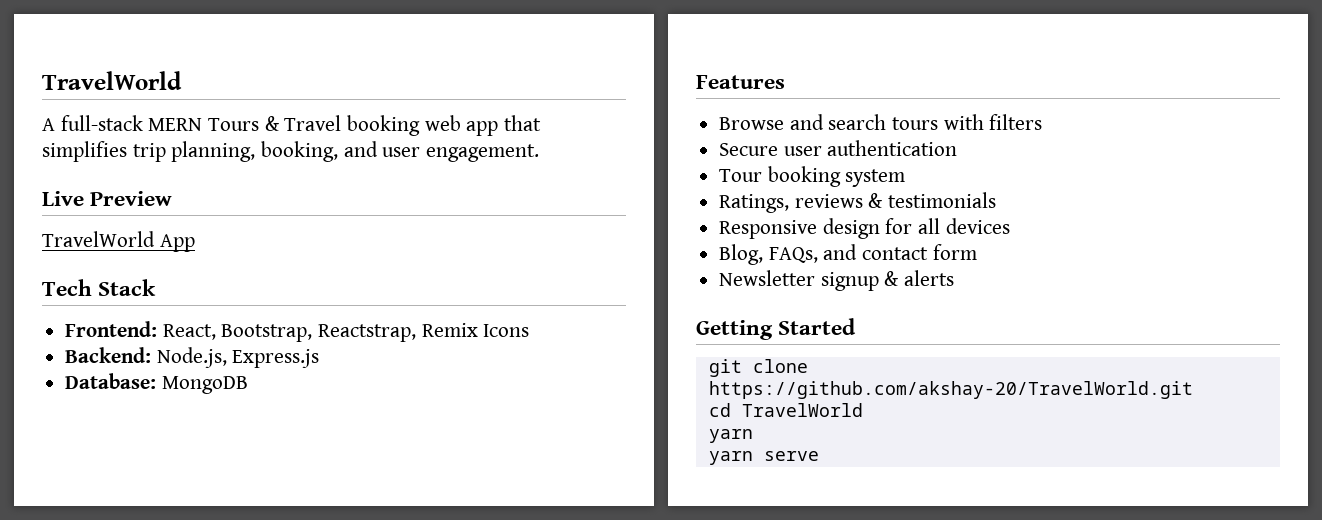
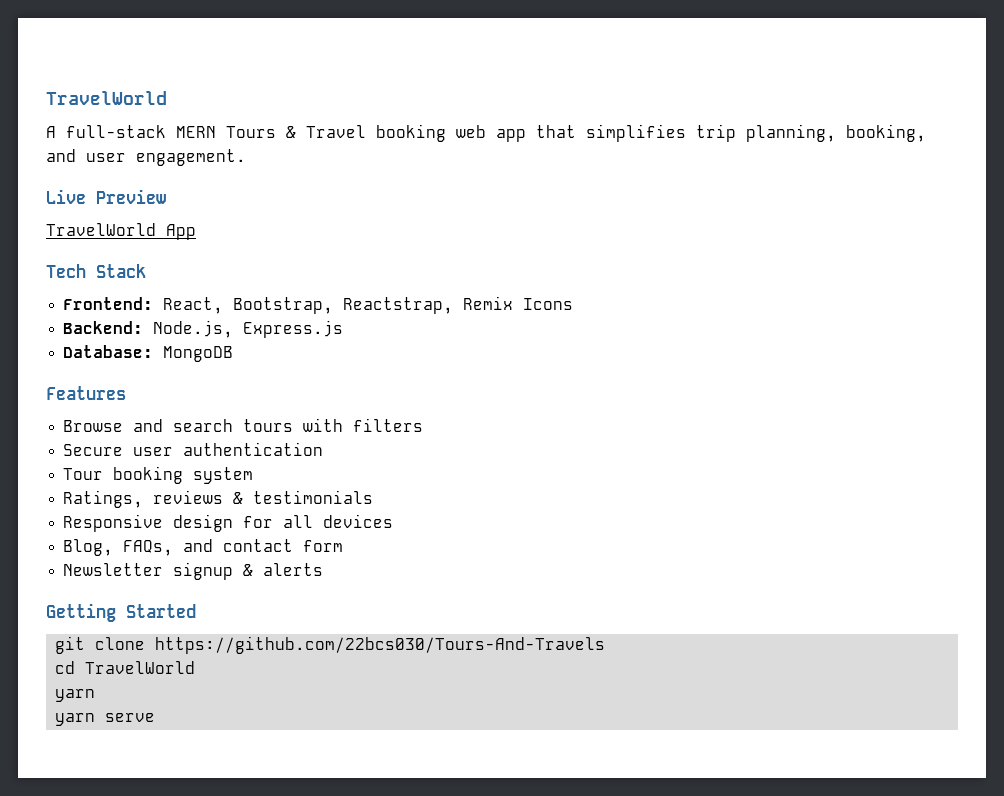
[708,381,1193,399] https://github.com/akshay-20/TravelWorld.git -> [155,636,606,654] https://github.com/22bcs030/Tours-And-Travels

